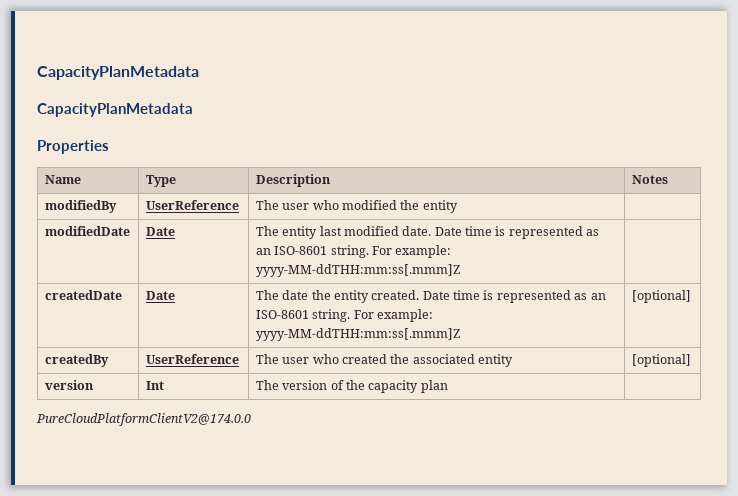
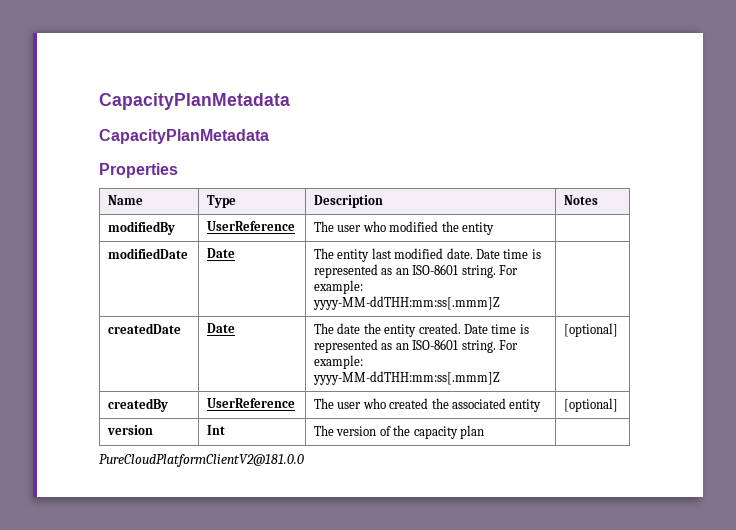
[36,413,251,426] PureCloudPlatformClientV2@174.0.0 -> [99,454,304,467] PureCloudPlatformClientV2@181.0.0

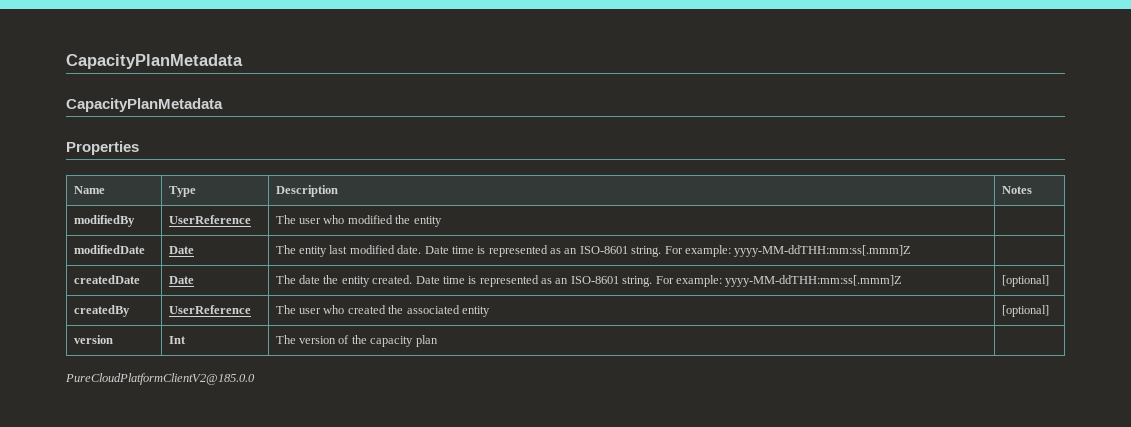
[99,454,304,467] PureCloudPlatformClientV2@181.0.0 -> [65,373,255,385] PureCloudPlatformClientV2@185.0.0

